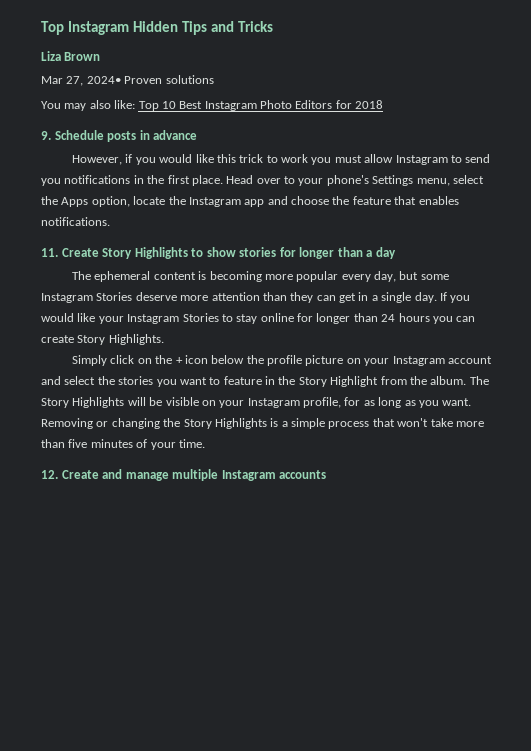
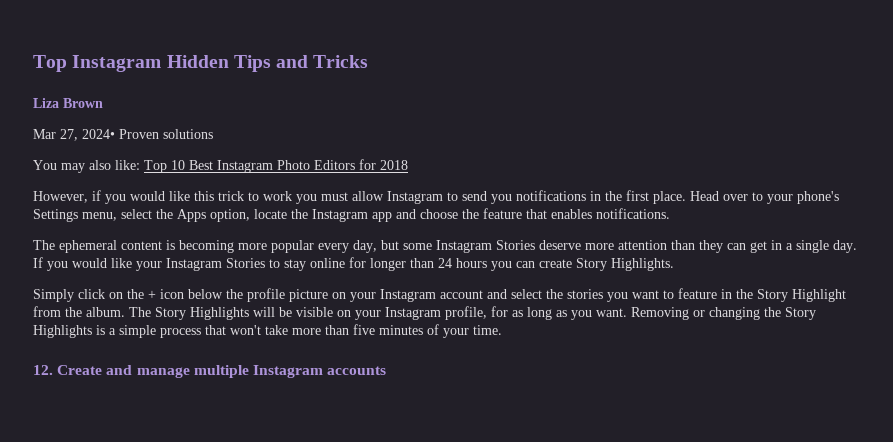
[41,130,198,142] // 9. Schedule posts in advance -> (408, 165) none
[41,247,396,259] // 11. Create Story Highlights to show stories for longer than a day -> (670, 213) none

